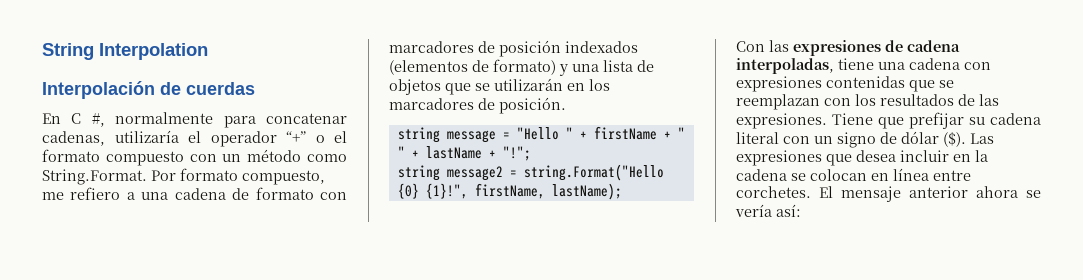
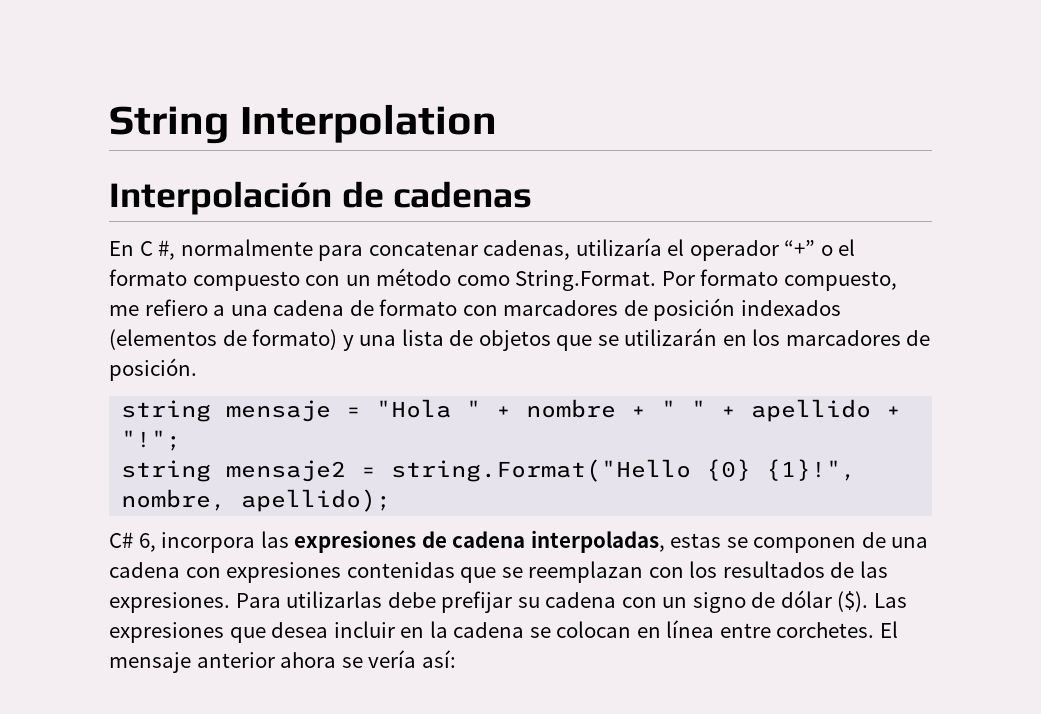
[186,82,255,95] cuerdas -> [393,181,533,208] cadenas
[446,126,657,143] message = "Hello " + firstName -> [226,399,617,422] mensaje = "Hola " + nombre
[425,146,482,159] lastName -> [751,399,872,422] apellido
[446,166,503,181] message2 -> [226,460,347,482] mensaje2
[474,183,622,200] [736,41,765,52] firstName, lastName); // Con -> [121,489,392,512] [109,532,256,553] nombre, apellido); // C# 6, incorpora
[838,58,874,70] tiene -> [670,532,886,553] estas se componen de
[832,113,904,129] Tiene que -> [235,591,436,608] Para utilizarlas debe
[736,132,779,144] literal -> (617, 600) none

